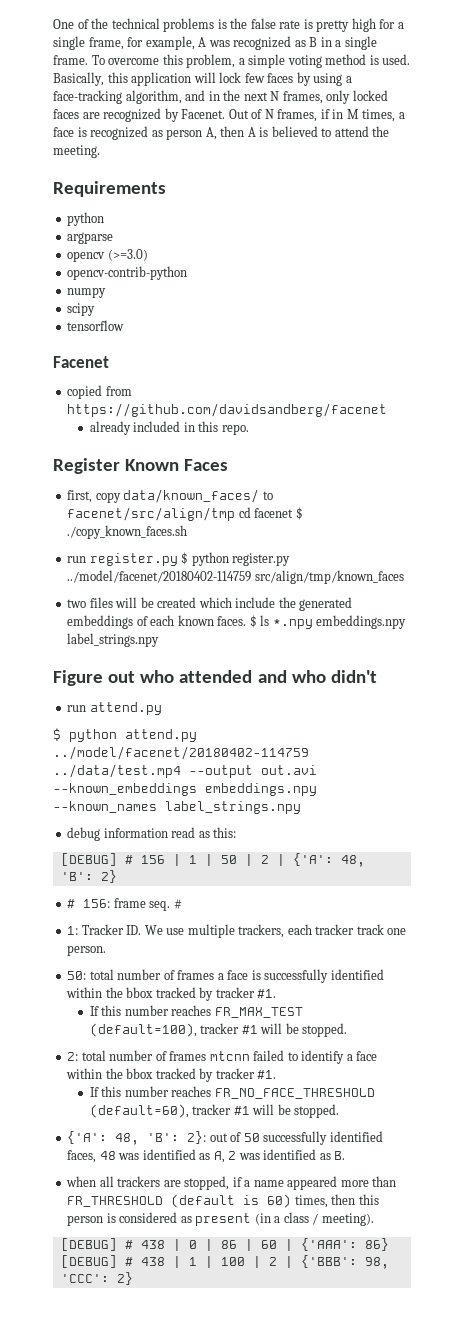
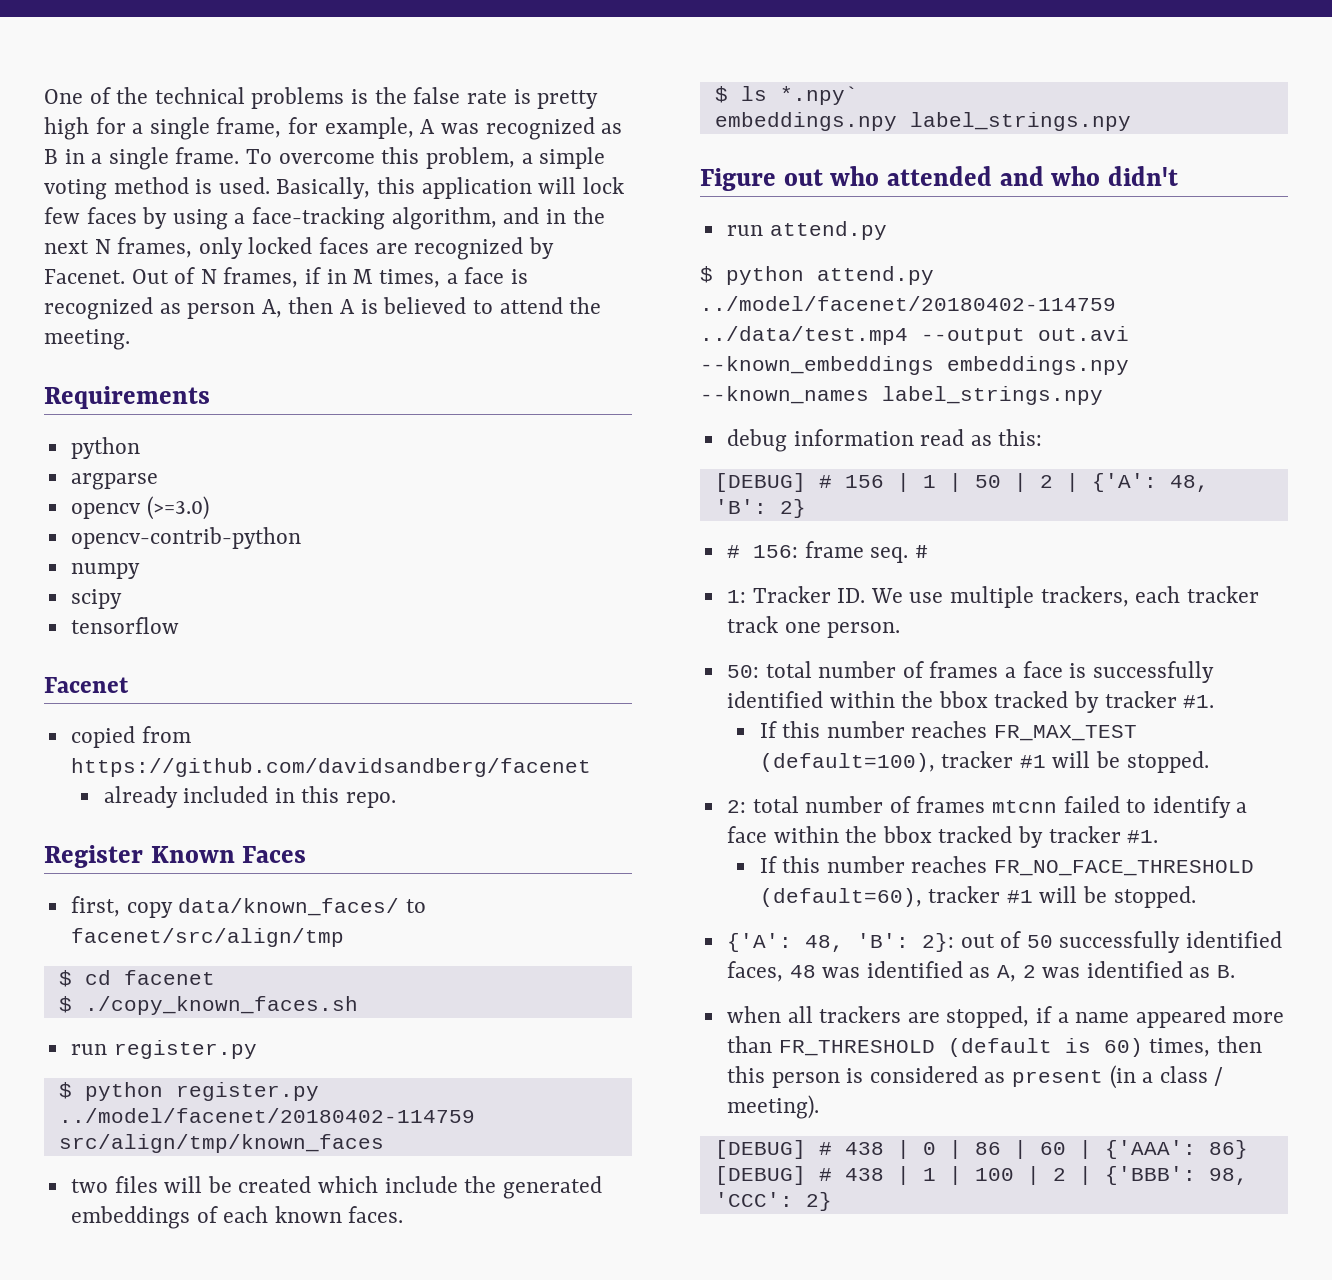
(236, 514) none -> [58,970,72,987] // $
(294, 513) none -> (215, 977) //
(178, 559) none -> (257, 1049) //
(247, 621) none -> (404, 1214) //
[272,619,313,629] *.npy -> [779,86,858,105] *.npy` //

